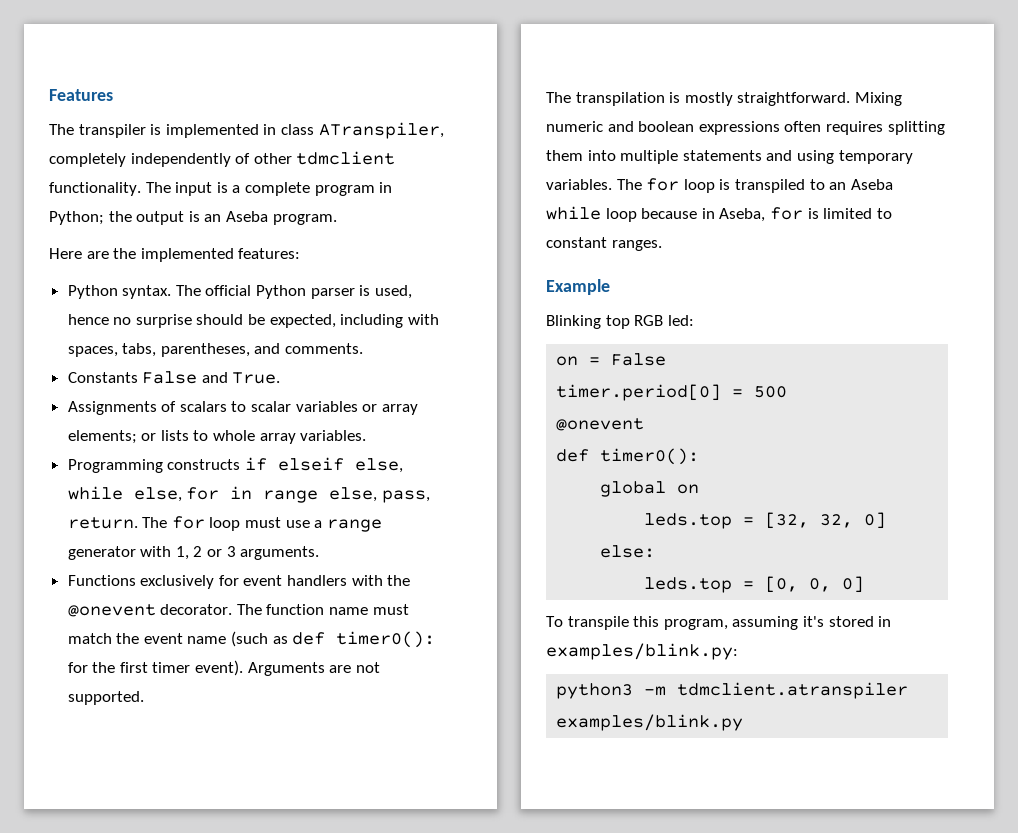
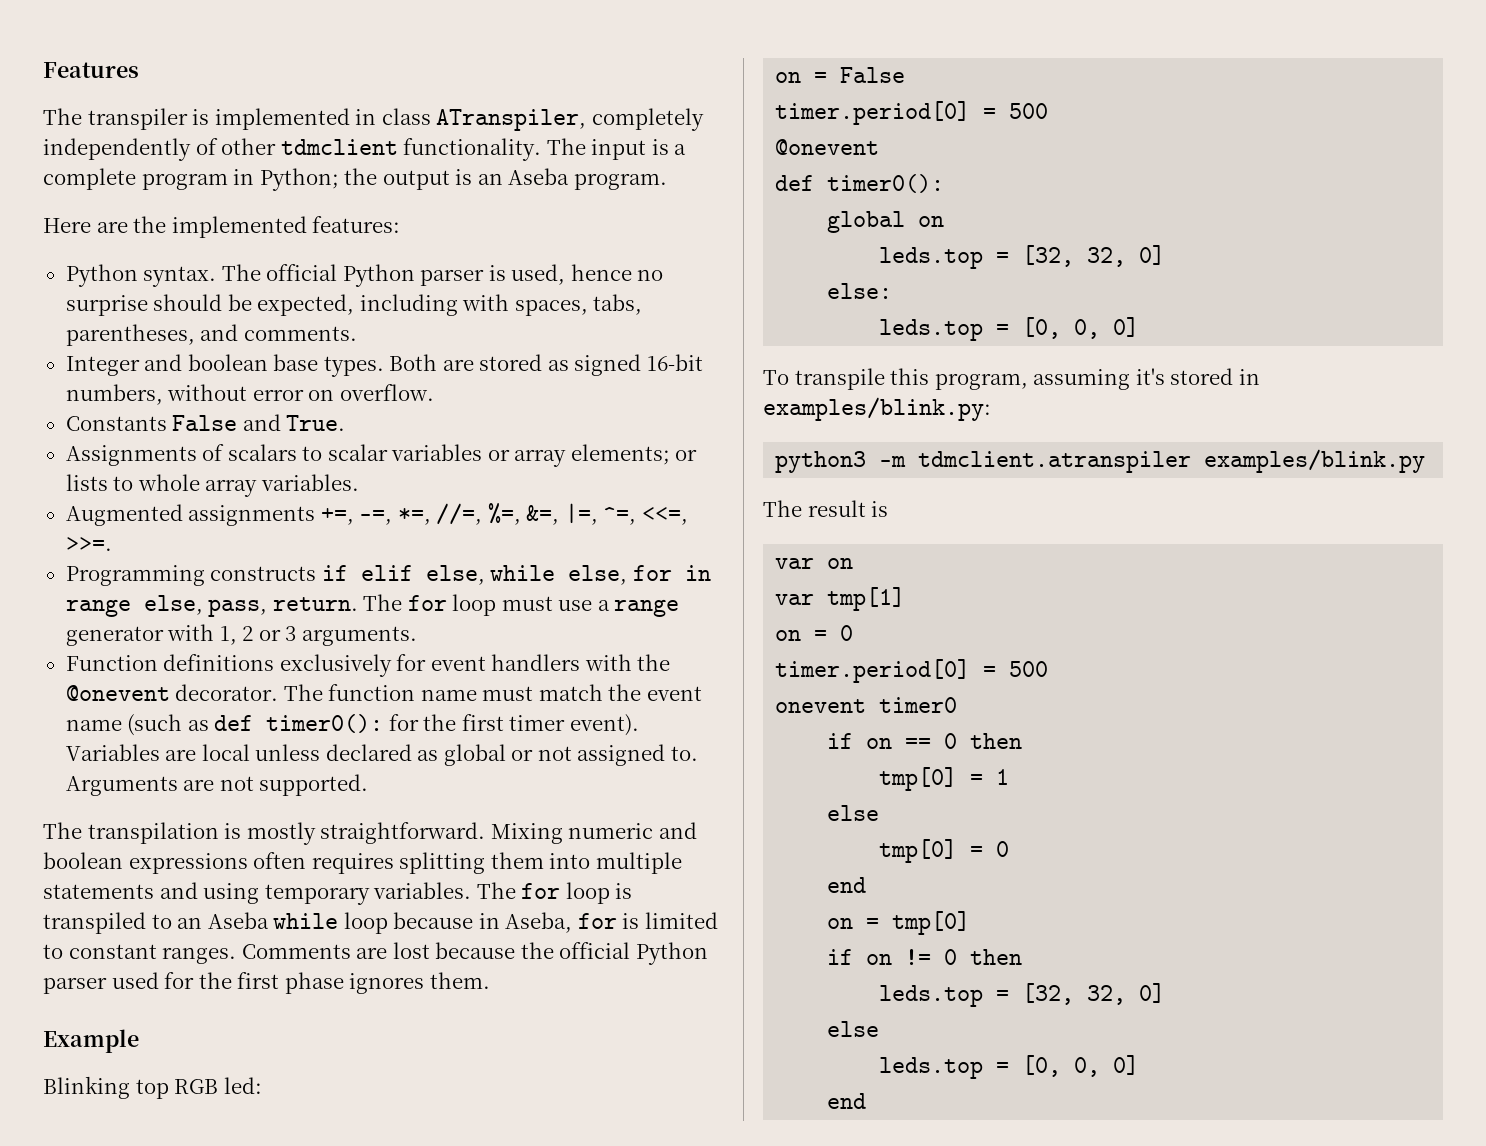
(364, 348) none -> [65,354,703,377] [65,384,434,405] // Integer and boolean base types. Both are stored as signed 16-bit numbers, without error on overflow.
(367, 435) none -> [65,503,688,526] [65,537,112,551] // Augmented assignments +=, -=, *=, //=, %=, &=, |=, ^=, <<=, >>=.
[277,457,344,471] elseif -> [360,565,413,581] elif
[67,575,136,586] Functions -> [65,654,275,671] Function definitions
(244, 668) none -> [65,744,698,766] Variables are local unless declared as global or not assigned to.
(662, 245) none -> [241,942,708,965] [43,972,490,994] Comments are lost because the official Python parser used for the first phase ignores them.
(744, 722) none -> [763,500,889,517] [775,558,854,569] [775,587,906,611] [775,625,854,641] [775,659,1049,683] [775,697,958,713] [827,733,1023,749] [879,767,1010,791] [827,805,880,821] [879,839,1010,863] [827,877,867,893] [827,911,971,935] [827,949,1023,965] [879,983,1166,1007] [827,1021,880,1037] [879,1055,1140,1079] [827,1093,867,1109] // The result is // var on // var tmp[1] // on = 0 // timer.period[0] = 500 // onevent timer0 // if on == 0 then // tmp[0] = 1 // else // tmp[0] = 0 // end // on = tmp[0] // if on != 0 then // leds.top = [32, 32, 0] // else // leds.top = [0, 0, 0] // end

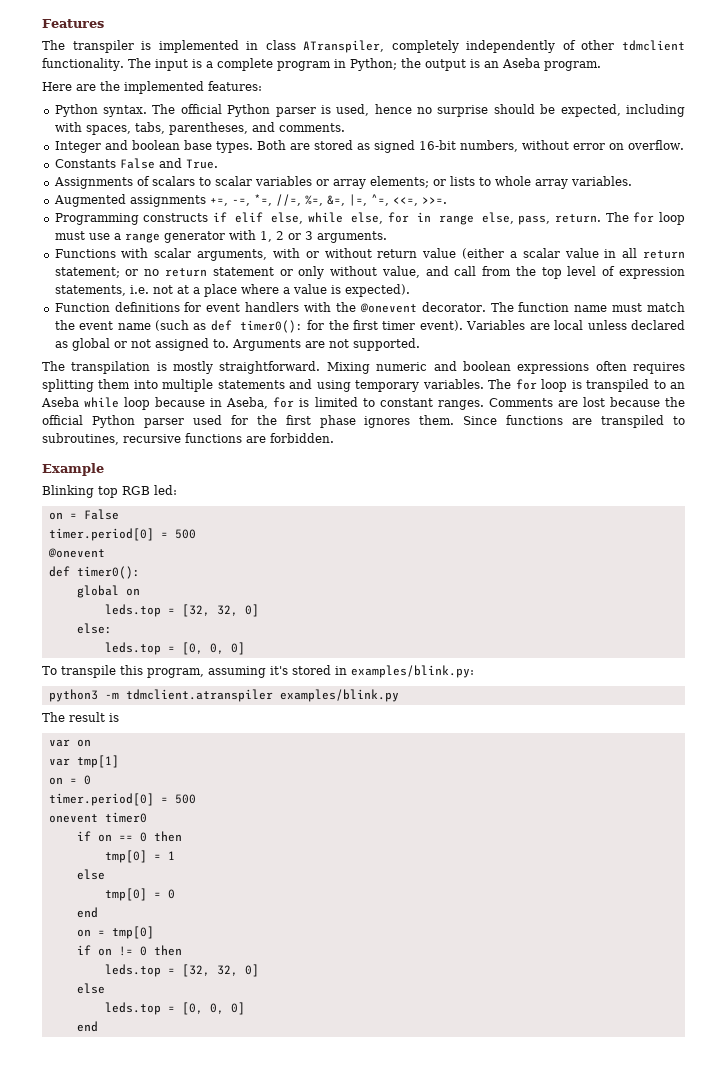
(417, 636) none -> [54,248,686,261] [54,266,686,279] [54,284,410,297] // Functions with scalar arguments, with or without return value (either a scalar value in all return statement; or no return statement or only without value, and call from the top level of expression statements, i.e. not at a place where a value is expected).
[279,654,392,677] exclusively -> (180, 307) none
(490, 980) none -> [463,415,686,428] [42,433,334,445] Since functions are transpiled to subroutines, recursive functions are forbidden.

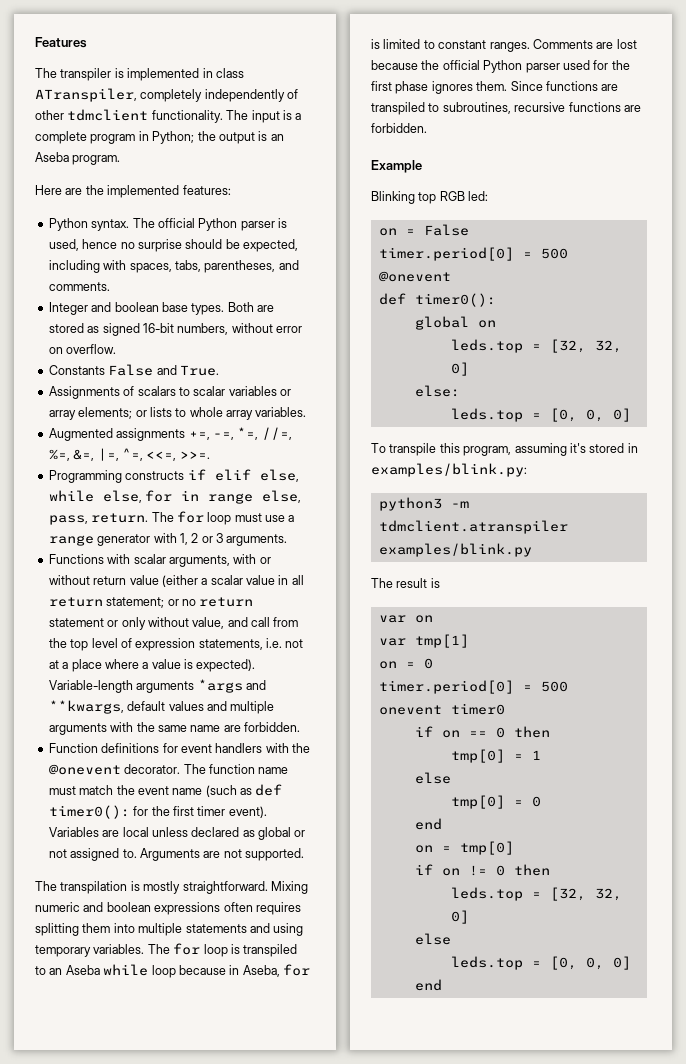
(410, 290) none -> [48,679,266,693] [48,700,275,714] [48,722,300,735] Variable-length arguments *args and **kwargs, default values and multiple arguments with the same name are forbidden.

